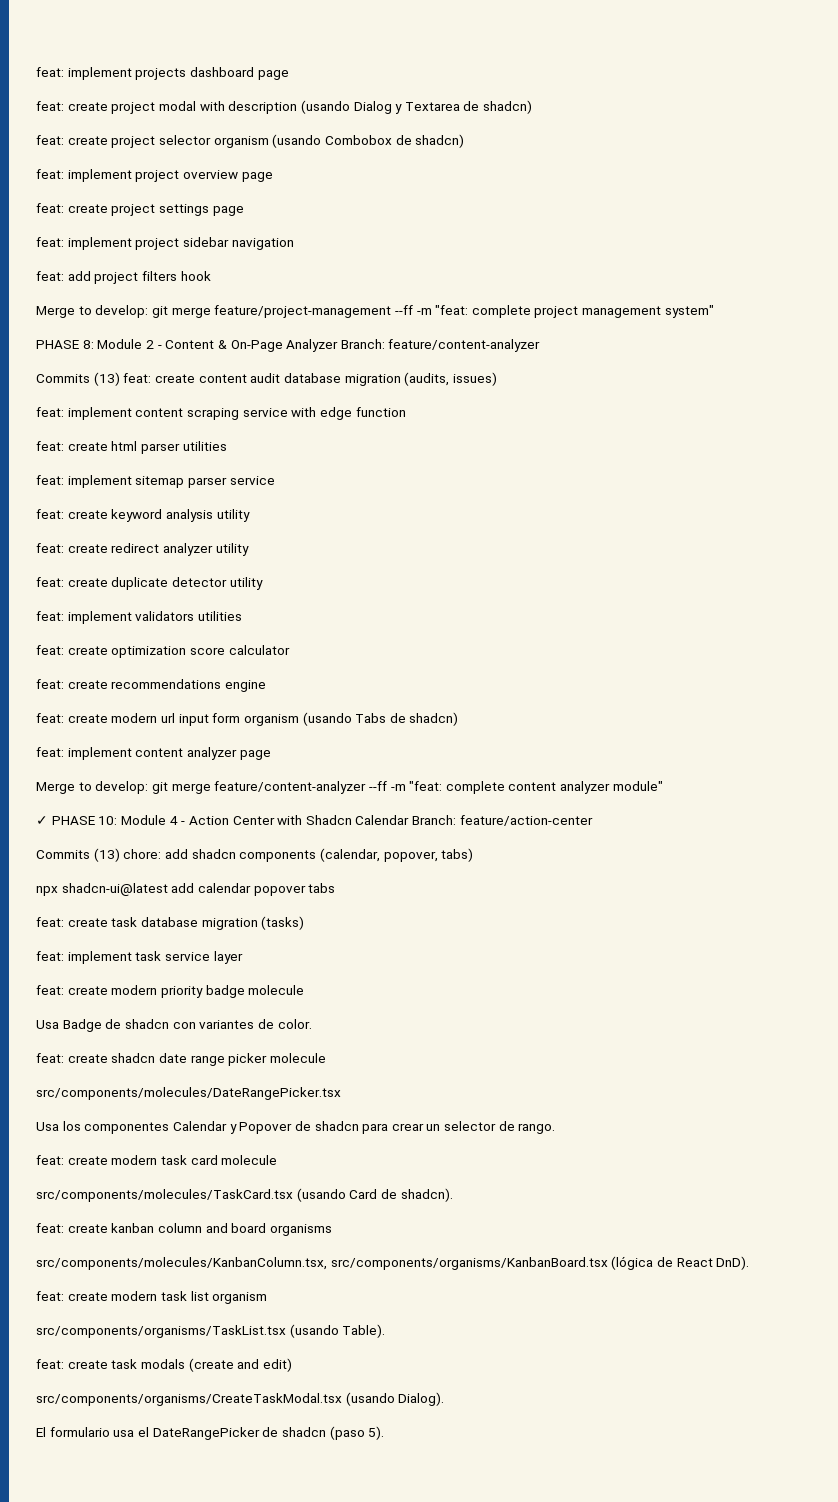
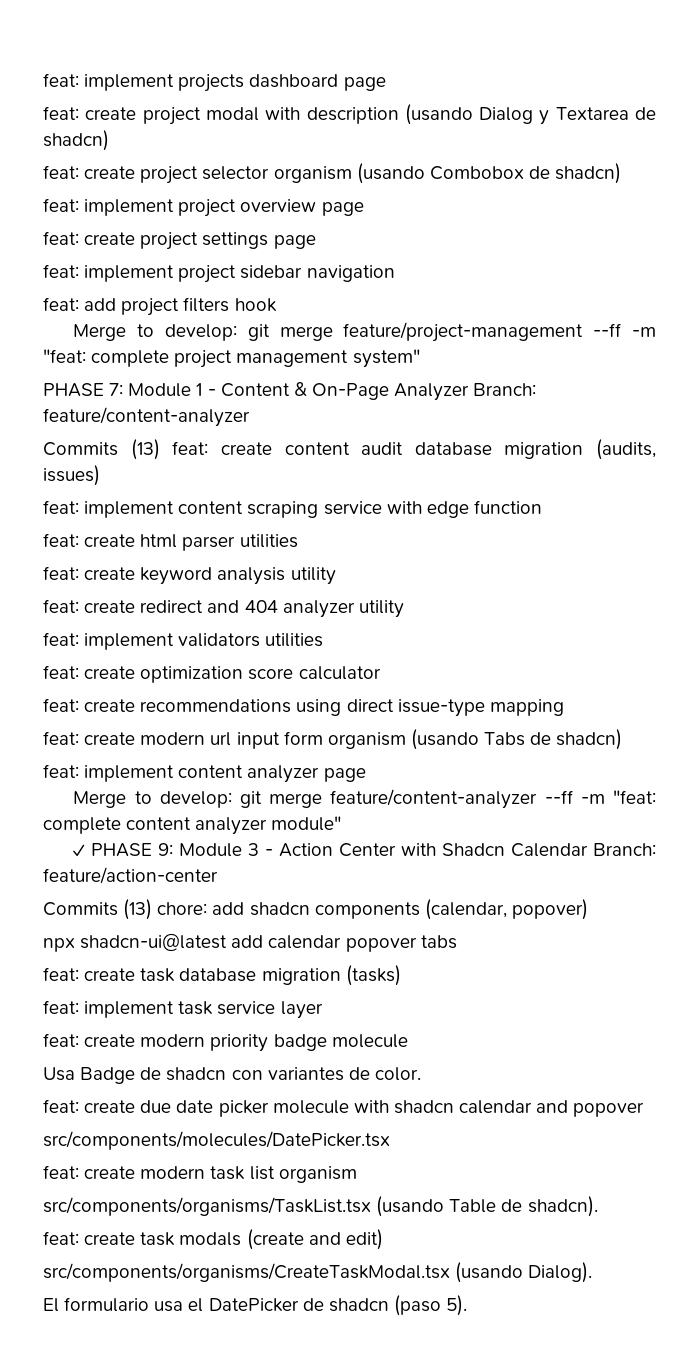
[82,339,154,349] 8: Module 2 -> [109,383,203,397] 7: Module 1
[36,475,275,488] // feat: implement sitemap parser service -> (298, 541) none
(160, 548) none -> [207,600,278,613] and 404
[36,577,263,590] // feat: create duplicate detector utility -> (404, 609) none
[224,680,266,692] engine -> [296,699,564,717] using direct issue-type mapping
[98,815,178,825] 10: Module 4 -> [158,843,260,857] 9: Module 3
[383,848,474,862] popover, tabs) -> [511,899,588,920] popover)
[111,1053,225,1066] shadcn date range -> [140,1100,214,1113] due date
[36,1087,341,1100] [36,1121,556,1134] [36,1155,278,1165] [36,1188,453,1202] [36,1223,332,1236] [36,1256,750,1270] // src/components/molecules/DateRangePicker.tsx // Usa los componentes Calendar y Popover de shadcn para crear un selector de rango. // feat: create modern task card molecule // src/components/molecules/TaskCard.tsx (usando Card de shadcn). // feat: create kanban column and board organisms // src/components/molecules/KanbanColumn.tsx, src/components/organisms/KanbanBoard.tsx (lógica de React DnD). -> [353,1100,645,1117] [43,1131,390,1150] with shadcn calendar and popover // src/components/molecules/DatePicker.tsx
[342,1324,386,1338] Table). -> [449,1196,598,1217] Table de shadcn).
[152,1427,260,1440] DateRangePicker -> [208,1298,299,1312] DatePicker

